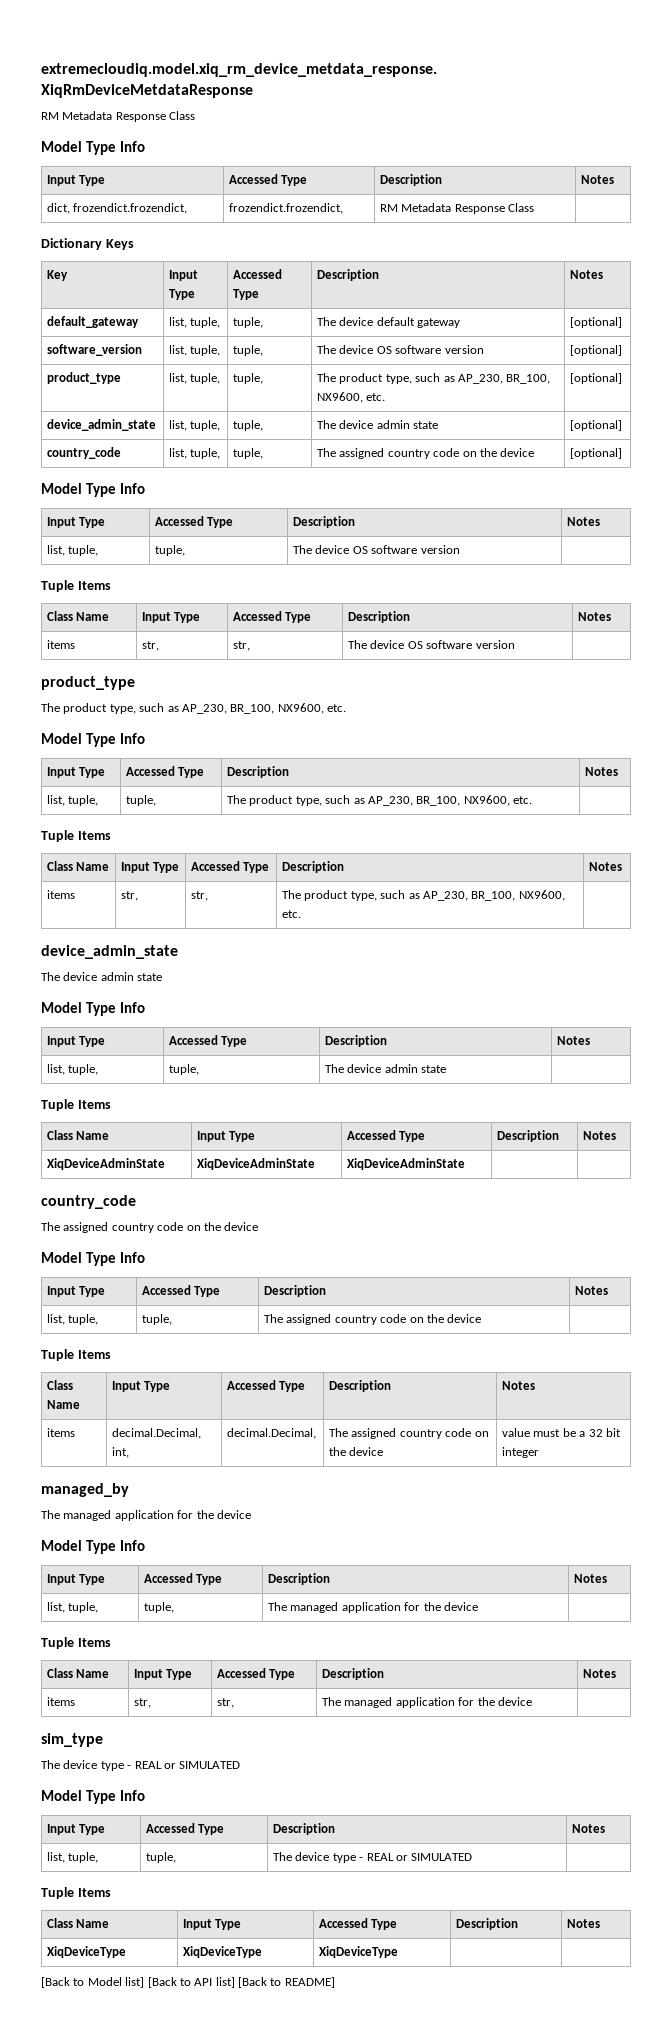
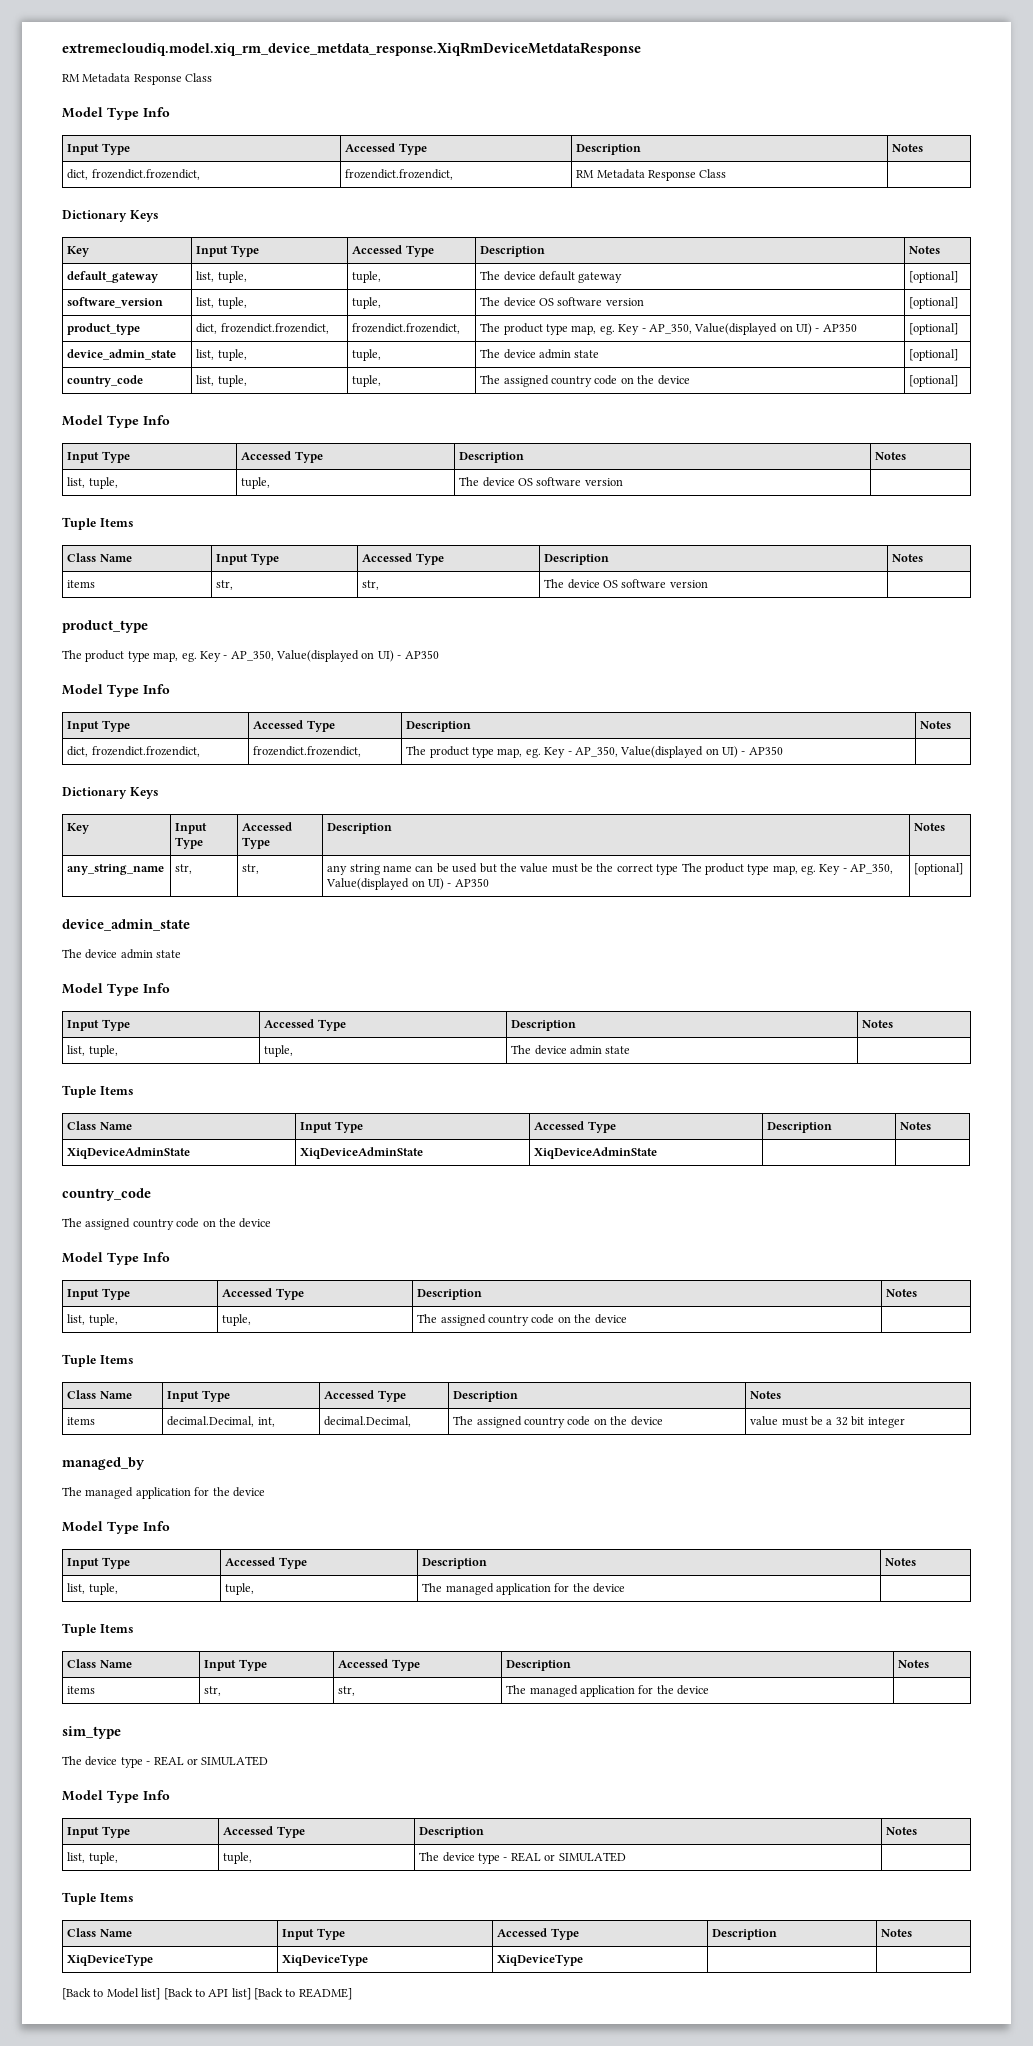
[169,373,221,384] [233,373,264,384] [317,373,551,384] [317,392,386,403] list, tuple, | tuple, | The product type, such as AP_230, BR_100, NX9600, etc. -> [196,323,329,334] [352,323,461,334] [480,323,857,335] dict, frozendict.frozendict, | frozendict.frozendict, | The product type map, eg. Key - AP_350, Value(displayed on UI) - AP350
[109,703,346,714] [41,733,145,747] [47,767,106,778] [126,766,205,778] [227,766,290,778] [585,767,619,776] [47,795,99,806] [126,795,157,806] [227,795,533,806] [41,830,111,842] [47,861,110,871] [121,862,180,873] [191,861,270,873] [282,861,345,873] [589,862,623,871] [47,890,76,899] [121,891,139,901] [191,891,209,901] [282,890,565,901] [282,910,302,918] type, such as AP_230, BR_100, NX9600, etc. // Model Type Info // Input Type | Accessed Type | Description | Notes // list, tuple, | tuple, | The product type, such as AP_230, BR_100, NX9600, etc. | // Tuple Items // Class Name | Input Type | Accessed Type | Description | Notes // items | str, | str, | The product type, such as AP_230, BR_100, NX9600, etc. | -> [127,650,439,662] [62,684,170,697] [67,720,130,732] [253,720,335,732] [406,721,472,732] [920,721,952,729] [67,746,200,757] [253,746,362,757] [406,746,783,758] [62,787,159,799] [67,823,90,834] [175,823,208,834] [175,837,204,849] [242,822,293,831] [242,837,271,849] [327,823,393,834] [914,823,946,831] [67,864,165,875] [175,864,193,874] [242,864,260,874] [327,863,894,875] [326,878,489,890] [914,863,964,875] type map, eg. Key - AP_350, Value(displayed on UI) - AP350 // Model Type Info // Input Type | Accessed Type | Description | Notes // dict, frozendict.frozendict, | frozendict.frozendict, | The product type map, eg. Key - AP_350, Value(displayed on UI) - AP350 | // Dictionary Keys // Key | Input Type | Accessed Type | Description | Notes // any_string_name | str, | str, | any string name can be used but the value must be the correct type The product type map, eg. Key - AP_350, Value(displayed on UI) - AP350 | [optional]

